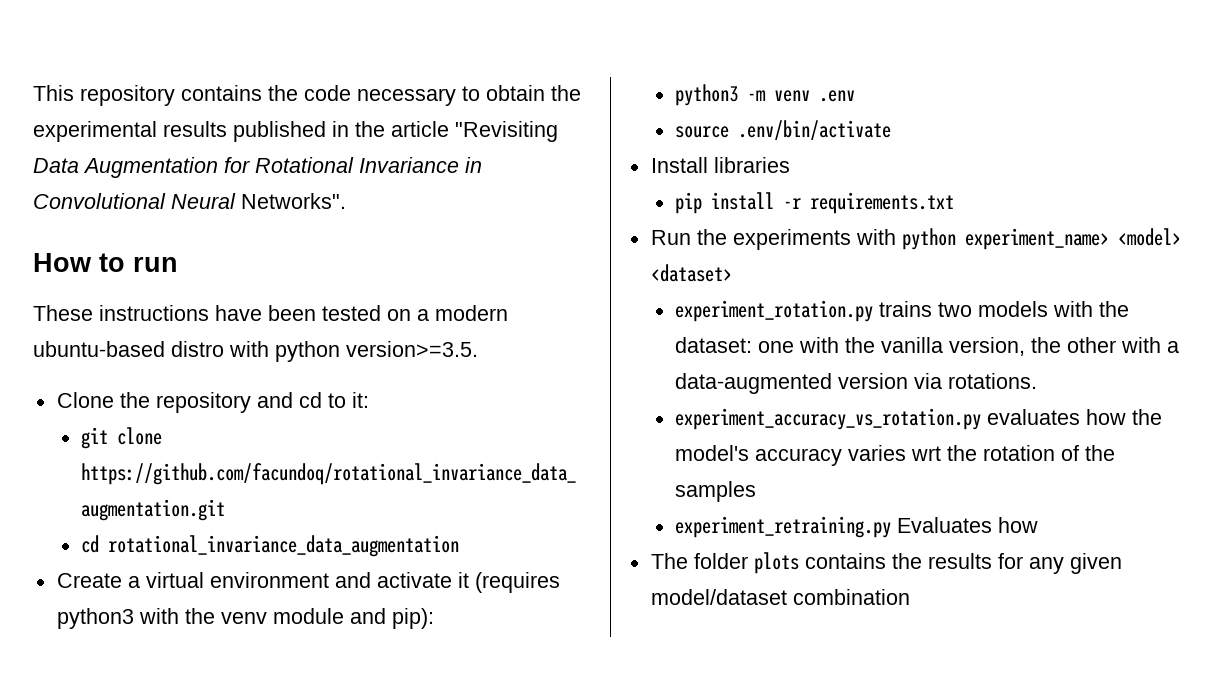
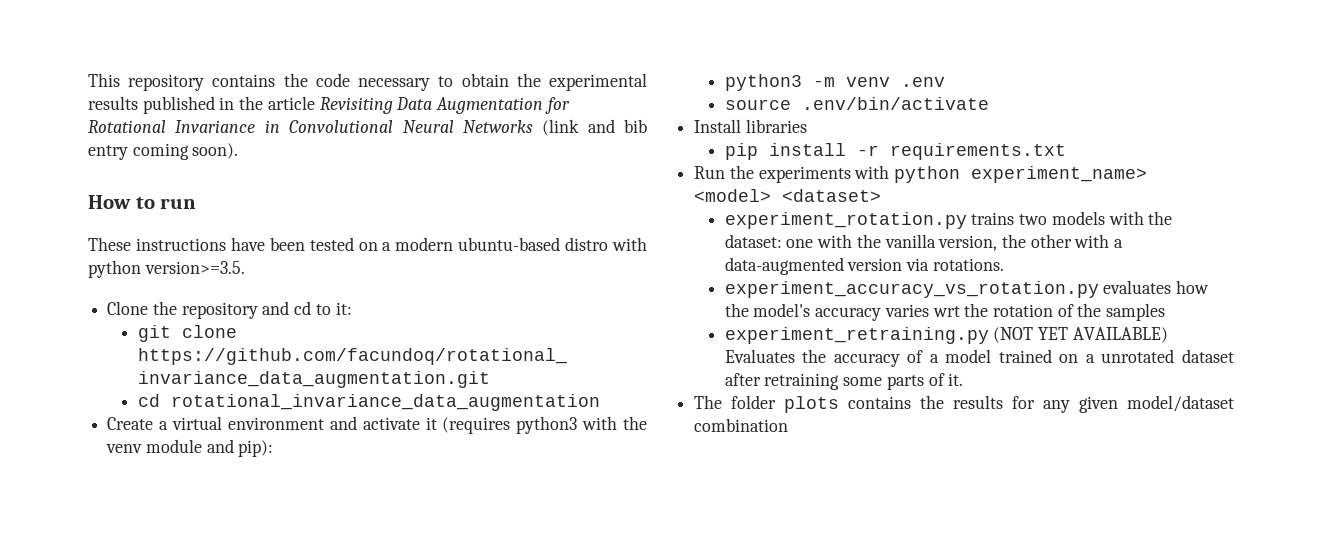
[455,121,558,142] "Revisiting -> [319,97,393,114] Revisiting
[241,193,346,209] Networks". -> [462,119,647,136] [88,143,239,160] Networks (link and bib entry coming soon).
[897,517,1039,533] Evaluates how -> [993,327,1168,343] [724,349,1234,367] [724,373,964,390] (NOT YET AVAILABLE) Evaluates the accuracy of a model trained on a unrotated dataset after retraining some parts of it.

